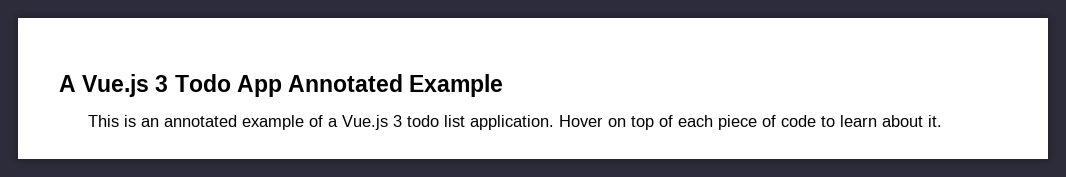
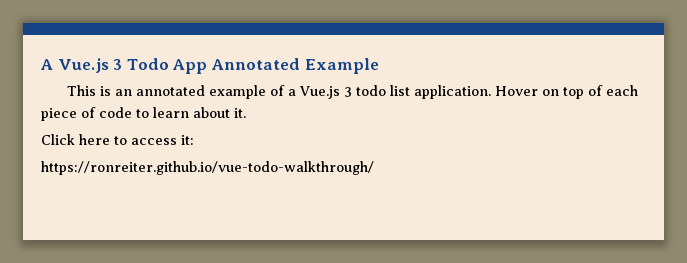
(942, 121) none -> [41,134,194,145] [41,161,374,175] // Click here to access it: // https://ronreiter.github.io/vue-todo-walkthrough/

